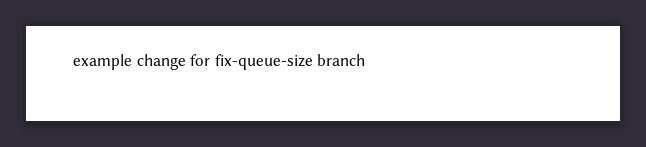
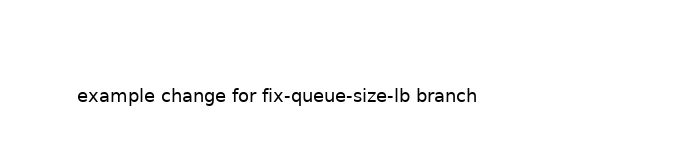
[214,54,313,70] fix-queue-size -> [262,88,410,106] fix-queue-size-lb

